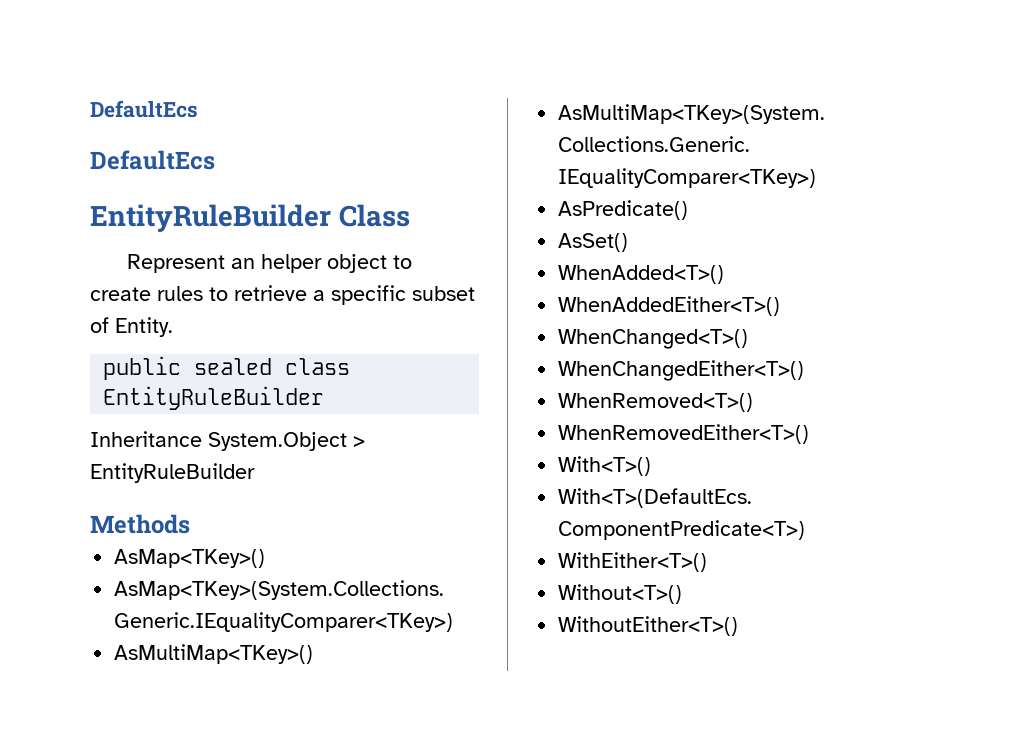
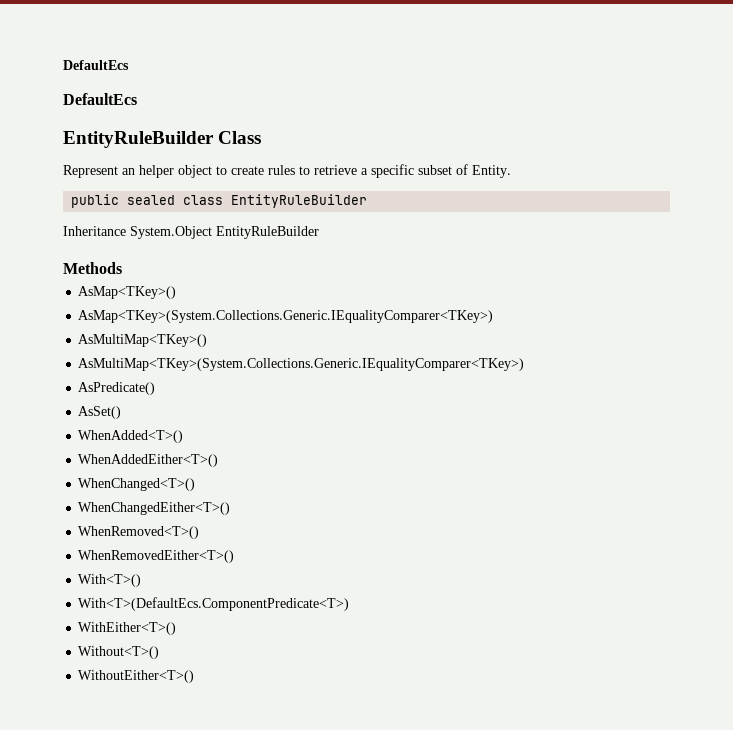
[353,436,365,447] > -> (212, 232) none

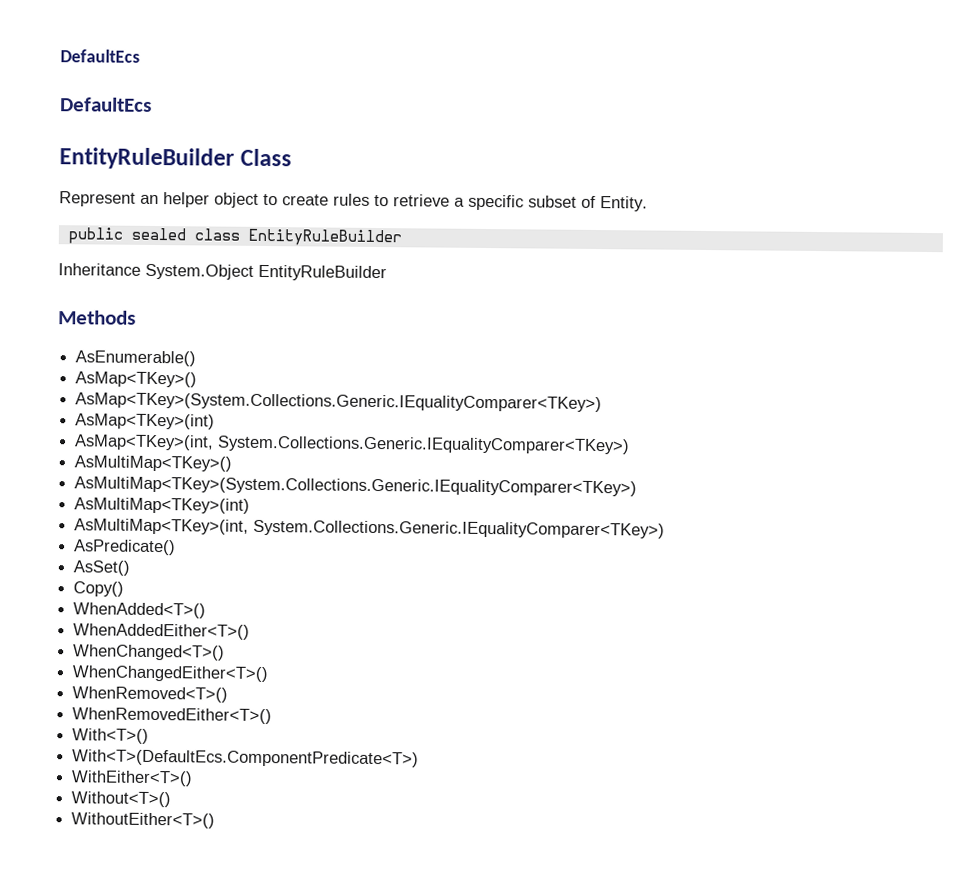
(122, 268) none -> [75,350,197,367] // AsEnumerable()
(494, 316) none -> [75,413,216,430] [74,434,631,455] // AsMap<TKey>(int) // AsMap<TKey>(int, System.Collections.Generic.IEqualityComparer<TKey>)
(525, 364) none -> [74,497,251,514] [74,518,666,539] // AsMultiMap<TKey>(int) // AsMultiMap<TKey>(int, System.Collections.Generic.IEqualityComparer<TKey>)
(122, 412) none -> [73,581,125,597] // Copy()

